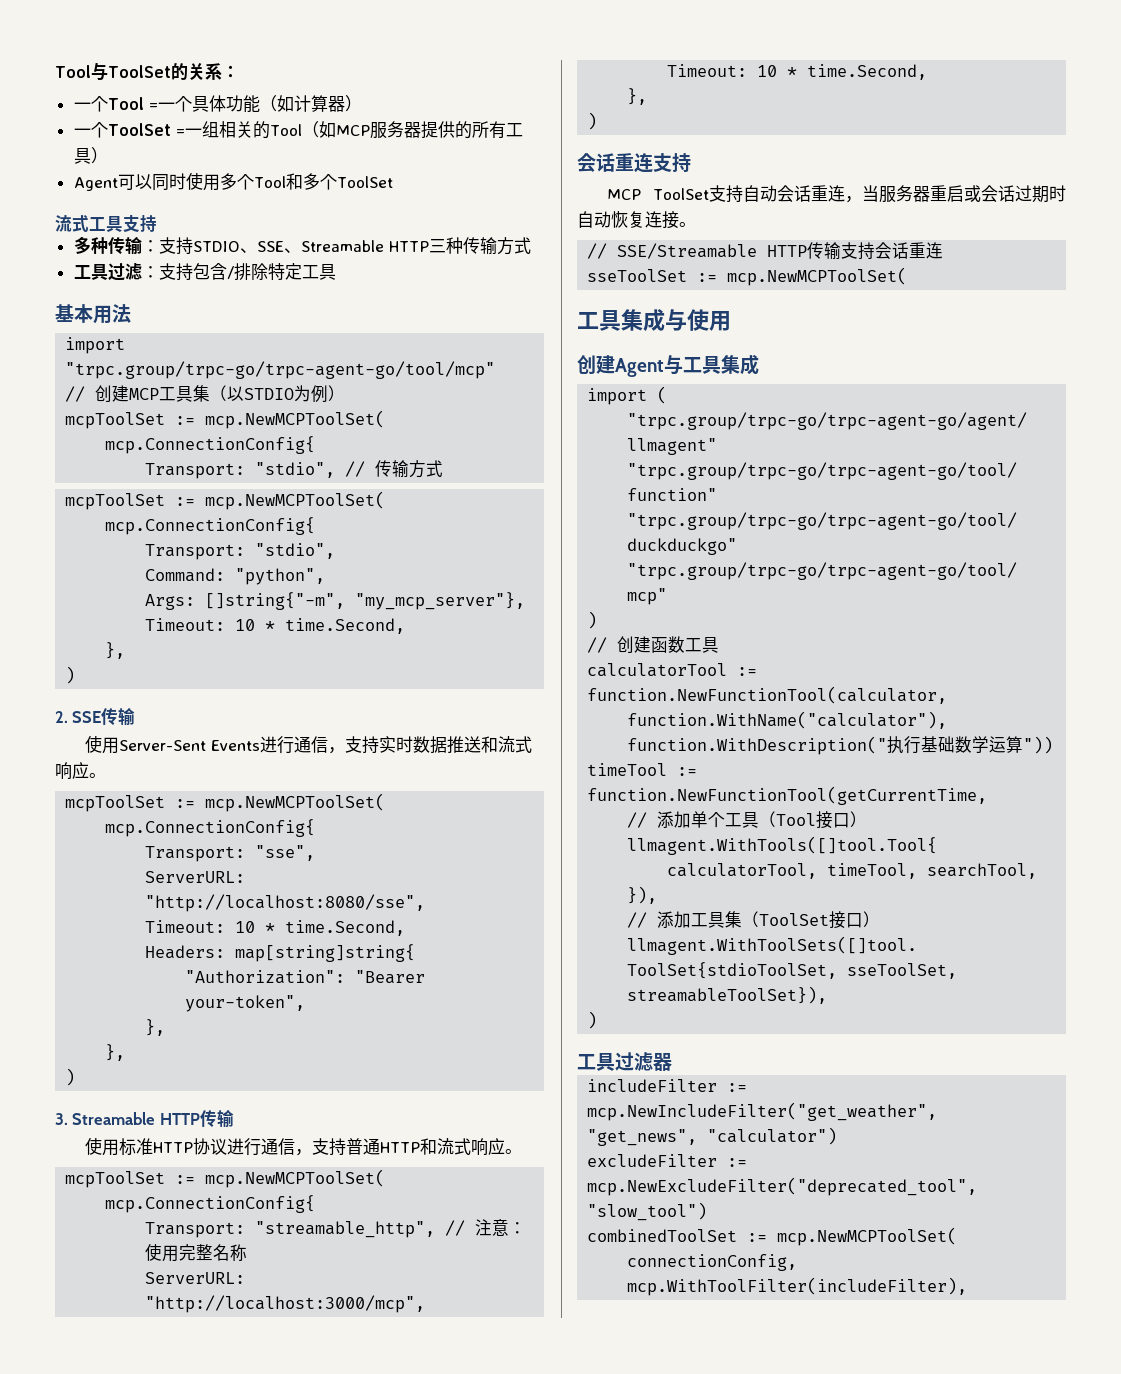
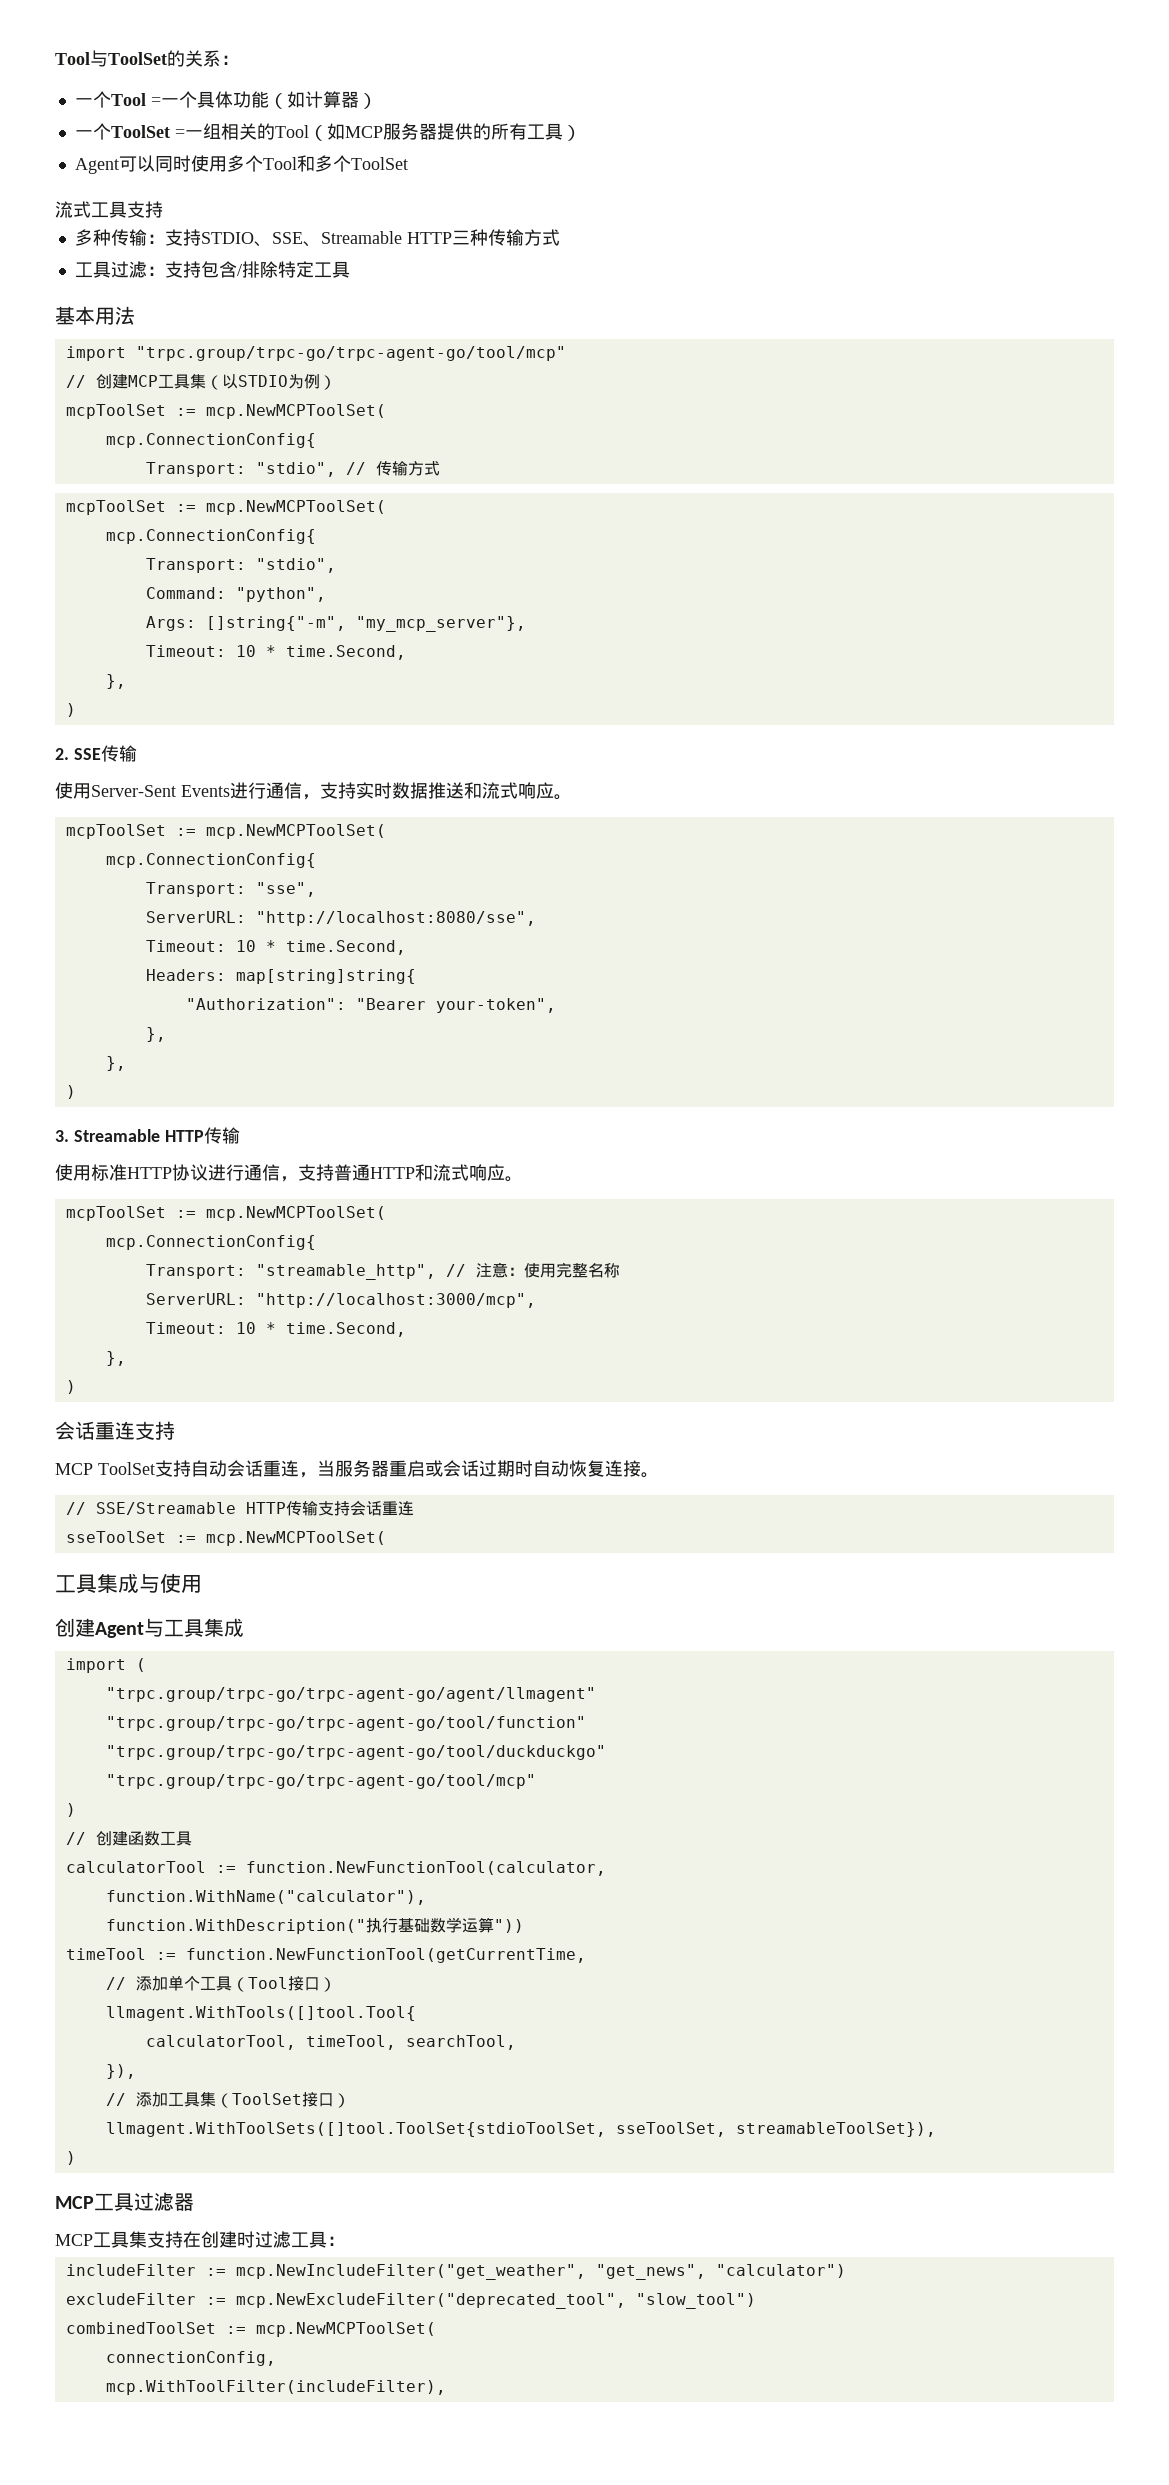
(598, 1020) none -> [55,2196,94,2209] MCP
(672, 1062) none -> [55,2231,345,2248] // MCP工具集支持在创建时过滤工具：

